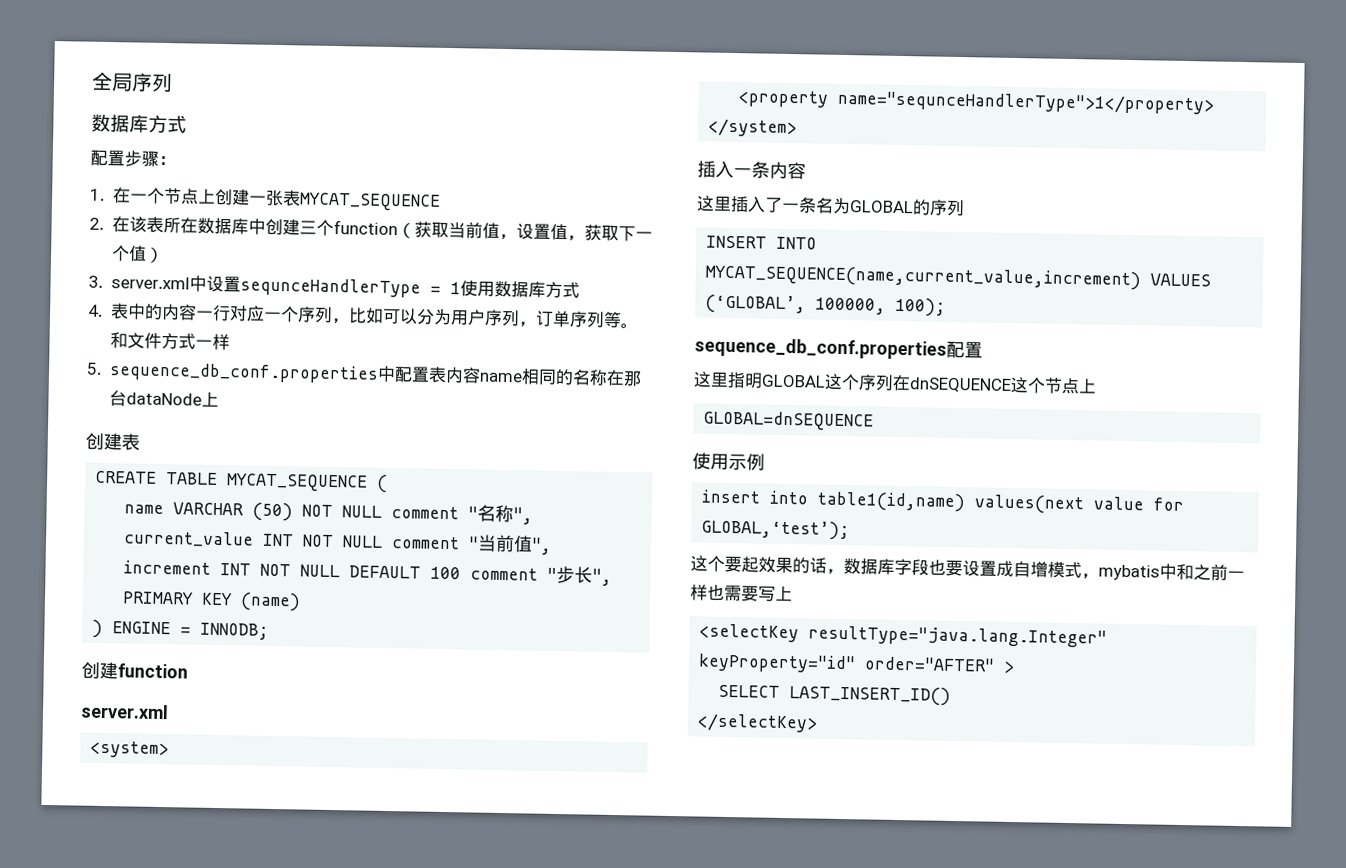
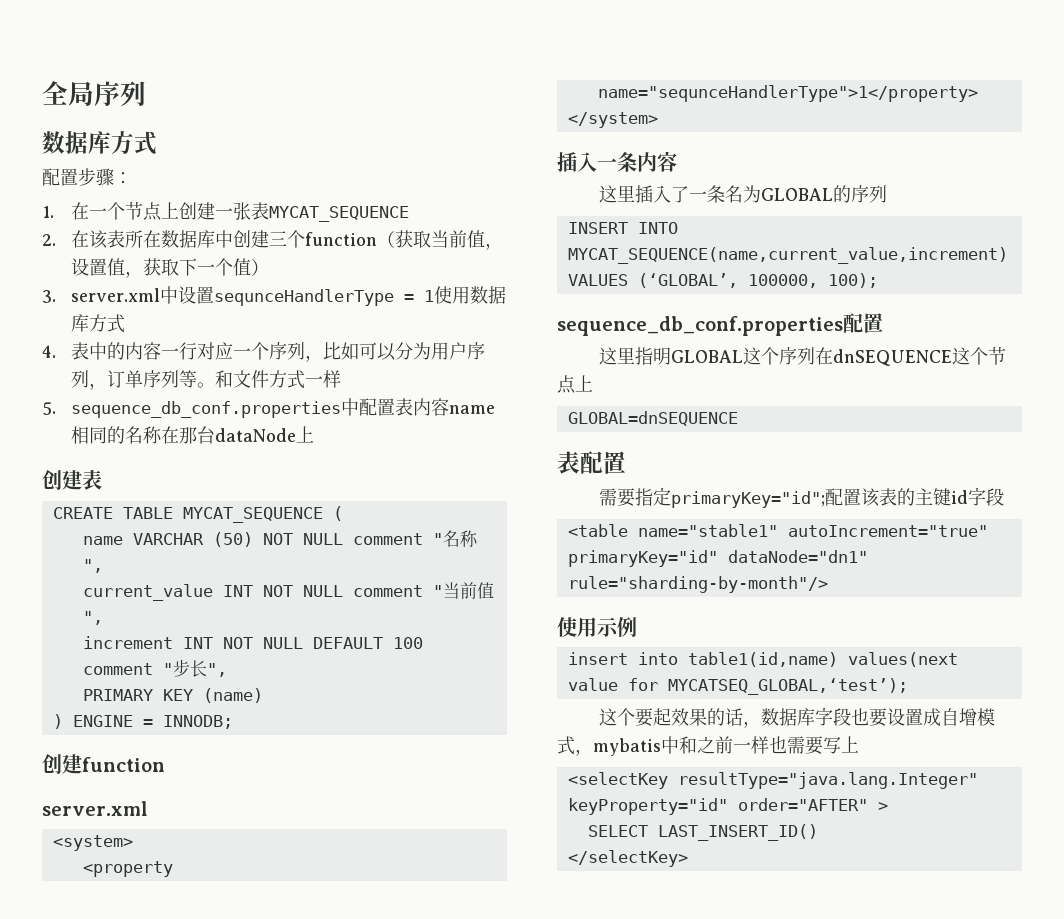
(875, 421) none -> [557,451,626,474] [598,487,1004,508] [567,524,988,537] [567,550,868,567] [567,576,828,593] // 表配置 // 需要指定primaryKey="id";配置该表的主键id字段 // <table name="stable1" autoIncrement="true" primaryKey="id" dataNode="dn1" rule="sharding-by-month"/>
[701,519,851,541] GLOBAL,‘test’); -> [667,678,908,695] MYCATSEQ_GLOBAL,‘test’);

